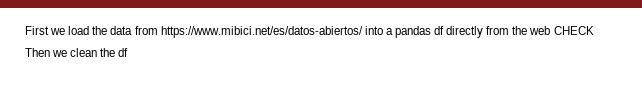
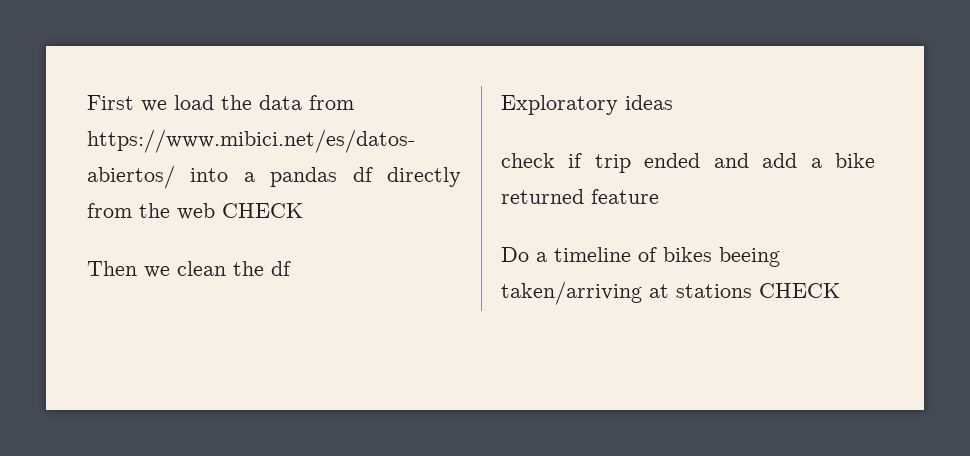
(129, 52) none -> [501,95,673,115] [501,153,875,173] [501,189,659,204] [501,247,780,267] [501,281,840,305] // Exploratory ideas // check if trip ended and add a bike returned feature // Do a timeline of bikes beeing taken/arriving at stations CHECK

